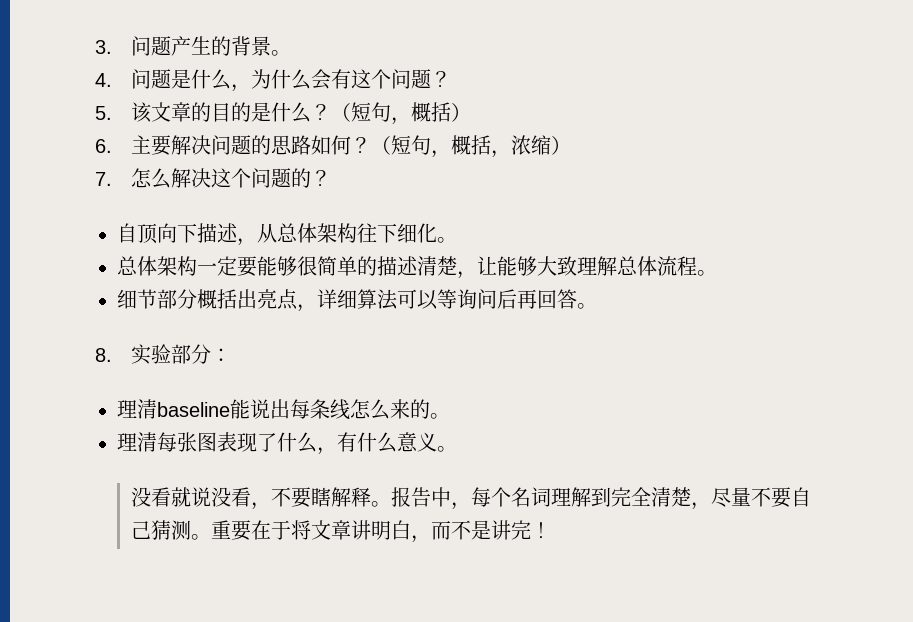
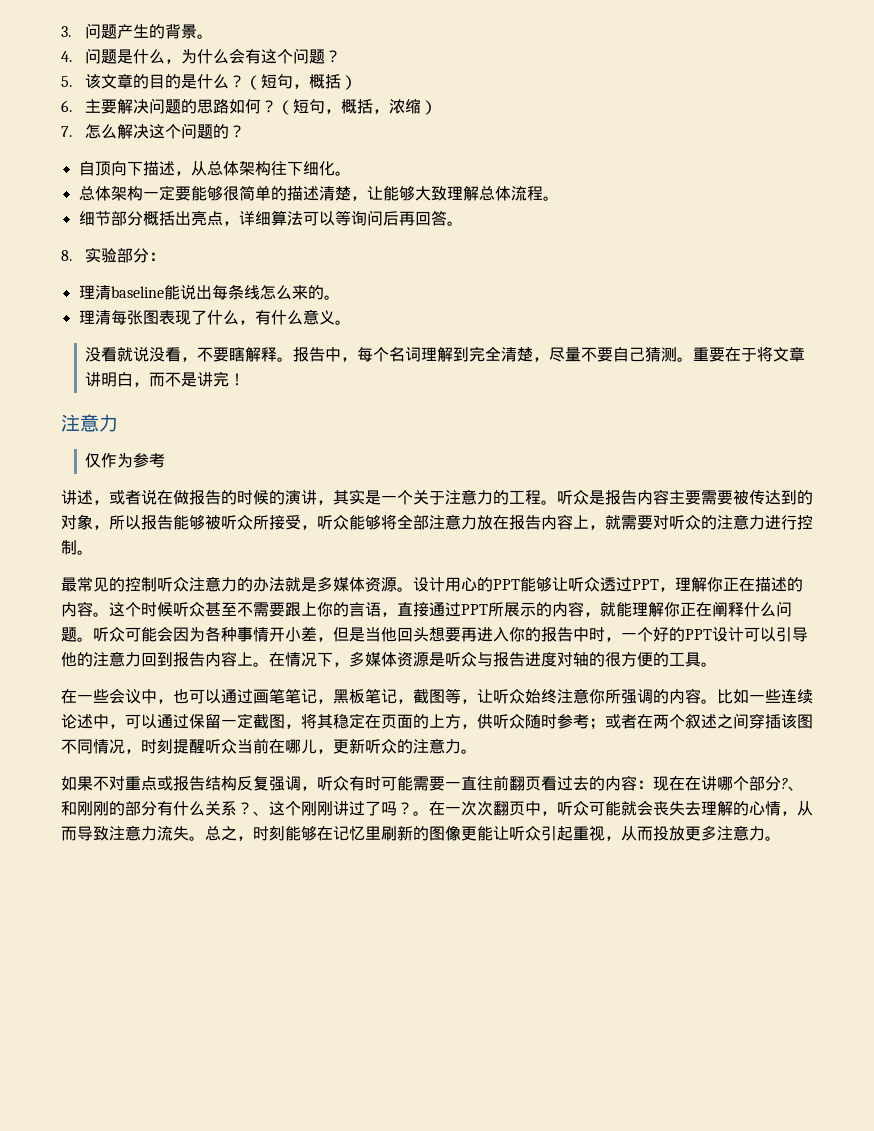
(551, 530) none -> [61,414,118,432] [85,453,166,468] [61,489,813,505] [61,514,813,530] [61,540,93,555] [61,576,803,592] [61,601,792,617] [61,626,808,642] [61,651,717,667] [61,688,813,704] [61,713,813,730] [61,738,477,754] [61,775,804,791] [61,800,813,816] [61,825,781,841] // 注意力 // 仅作为参考 // 讲述，或者说在做报告的时候的演讲，其实是一个关于注意力的工程。听众是报告内容主要需要被传达到的对象，所以报告能够被听众所接受，听众能够将全部注意力放在报告内容上，就需要对听众的注意力进行控制。 // 最常见的控制听众注意力的办法就是多媒体资源。设计用心的PPT能够让听众透过PPT，理解你正在描述的内容。这个时候听众甚至不需要跟上你的言语，直接通过PPT所展示的内容，就能理解你正在阐释什么问题。听众可能会因为各种事情开小差，但是当他回头想要再进入你的报告中时，一个好的PPT设计可以引导他的注意力回到报告内容上。在情况下，多媒体资源是听众与报告进度对轴的很方便的工具。 // 在一些会议中，也可以通过画笔笔记，黑板笔记，截图等，让听众始终注意你所强调的内容。比如一些连续论述中，可以通过保留一定截图，将其稳定在页面的上方，供听众随时参考；或者在两个叙述之间穿插该图不同情况，时刻提醒听众当前在哪儿，更新听众的注意力。 // 如果不对重点或报告结构反复强调，听众有时可能需要一直往前翻页看过去的内容：现在在讲哪个部分?、和刚刚的部分有什么关系？、这个刚刚讲过了吗？。在一次次翻页中，听众可能就会丧失去理解的心情，从而导致注意力流失。总之，时刻能够在记忆里刷新的图像更能让听众引起重视，从而投放更多注意力。

